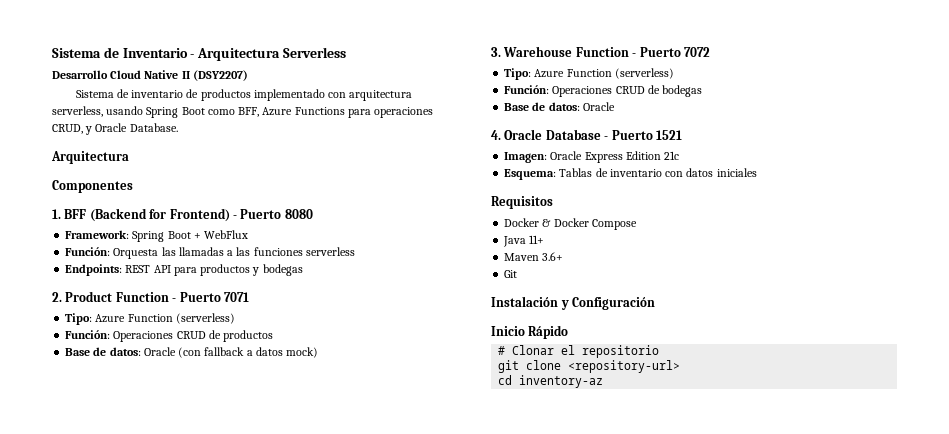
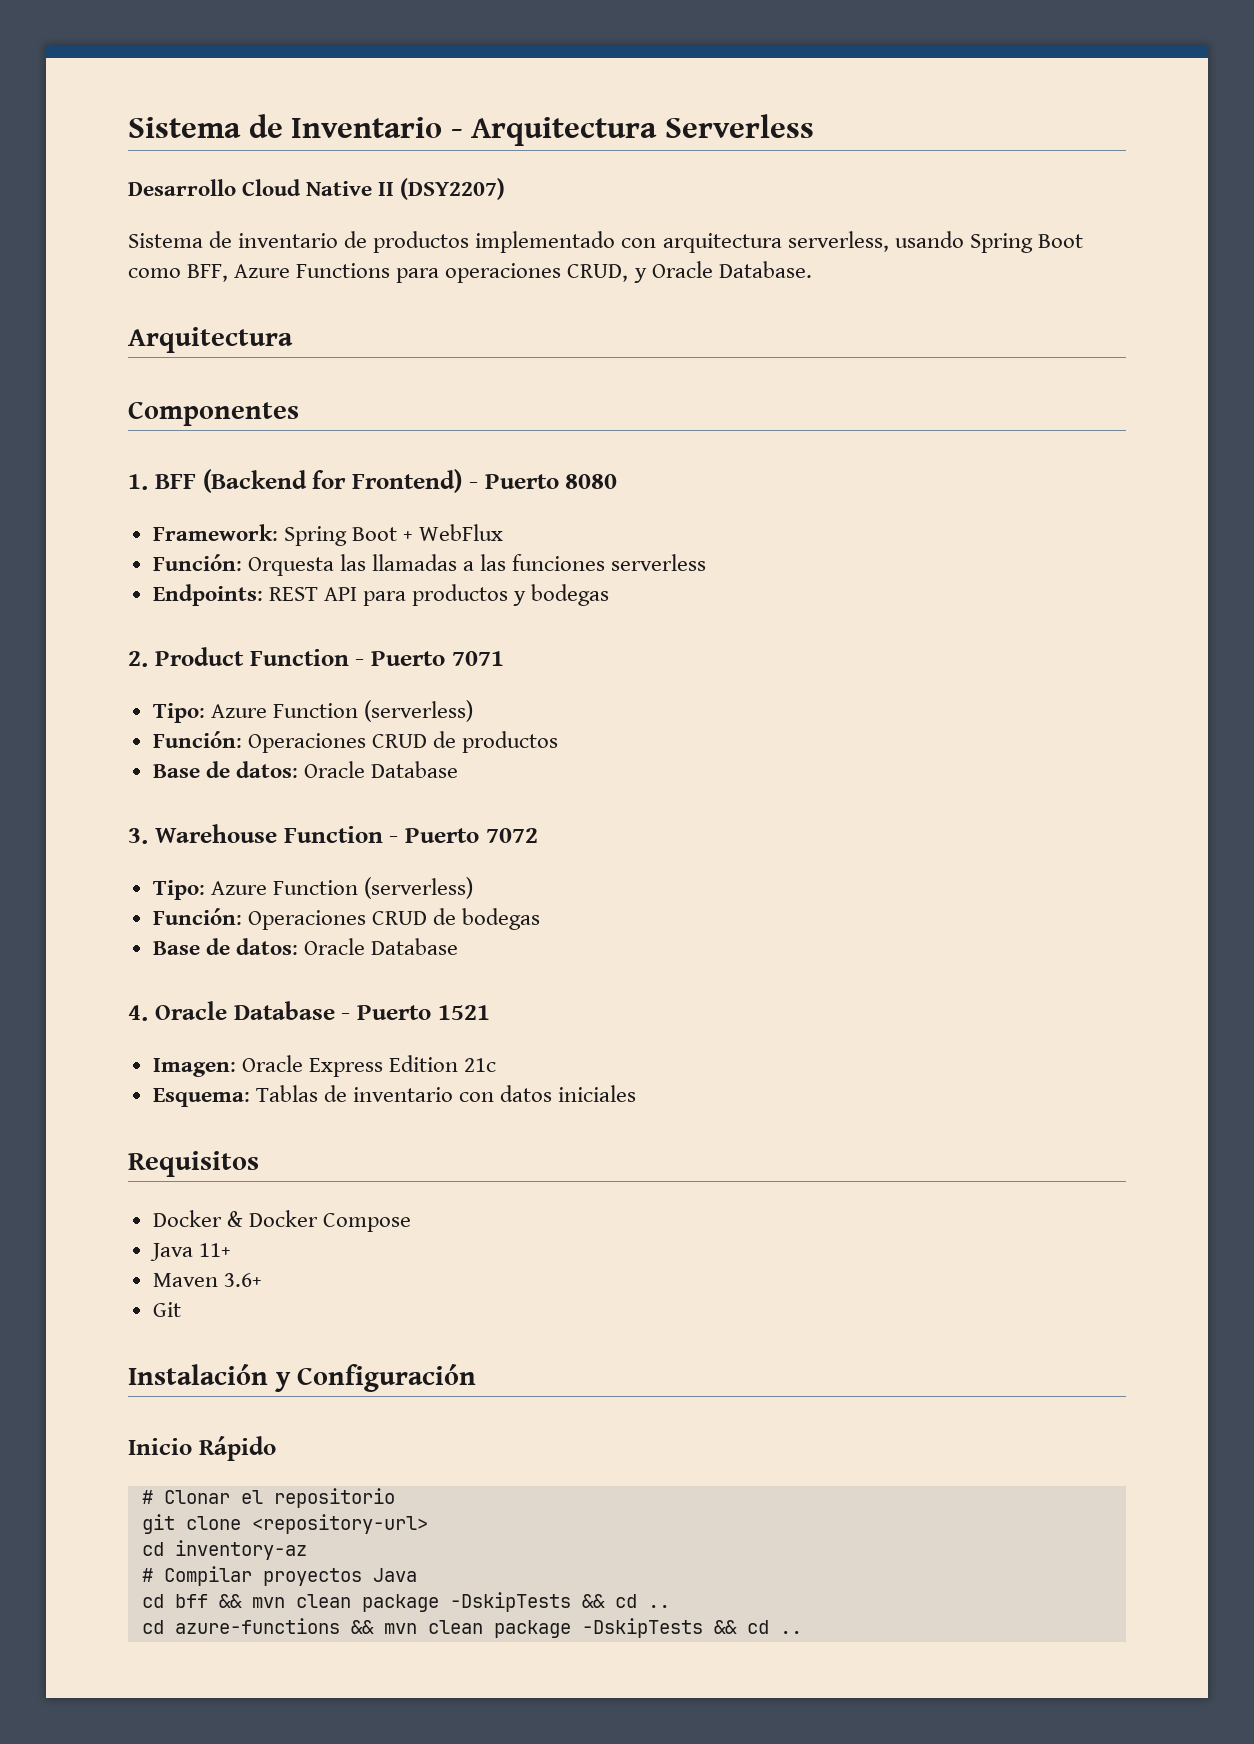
[178,347,319,358] (con fallback a datos mock) -> [371,761,459,778] Database
(615, 106) none -> [371,938,459,955] Database
(604, 381) none -> [141,1566,417,1586] [141,1592,670,1612] [141,1618,802,1638] // # Compilar proyectos Java // cd bff && mvn clean package -DskipTests && cd .. // cd azure-functions && mvn clean package -DskipTests && cd ..

